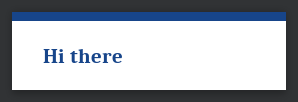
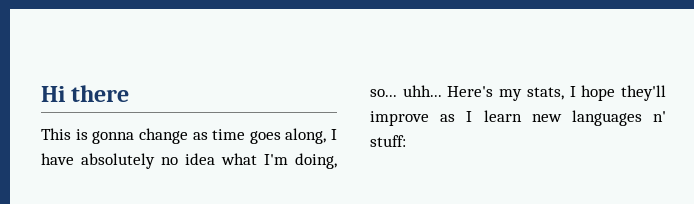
(123, 55) none -> [41,128,337,144] [41,153,337,169] [370,85,666,101] [370,110,666,126] [370,135,406,147] // This is gonna change as time goes along, I have absolutely no idea what I'm doing, so... uhh... Here's my stats, I hope they'll improve as I learn new languages n' stuff:

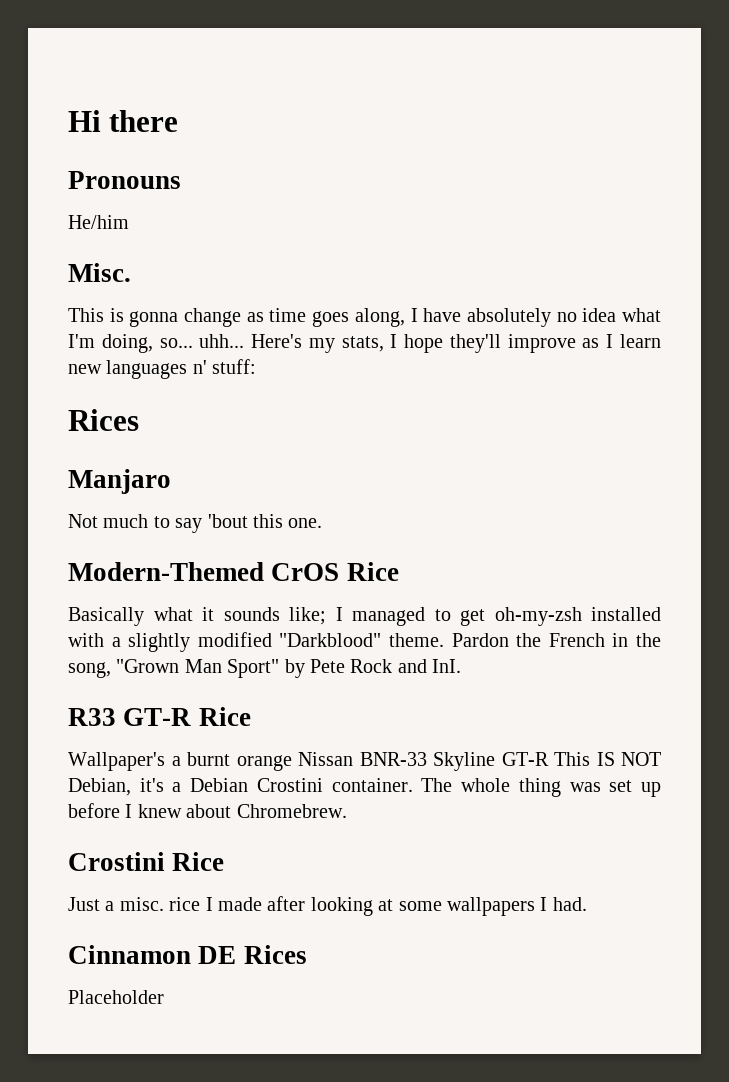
(130, 93) none -> [68,171,181,189] [68,215,129,229] [68,263,131,282] // Pronouns // He/him // Misc.
(406, 141) none -> [68,409,139,431] [68,469,171,494] [68,514,323,533] [68,562,399,581] [68,607,661,626] [68,632,662,652] [68,659,462,678] [68,707,251,726] [68,752,661,771] [68,778,662,797] [68,803,347,818] [68,852,225,871] [68,896,587,916] [68,945,307,964] [68,990,164,1004] // Rices // Manjaro // Not much to say 'bout this one. // Modern-Themed CrOS Rice // Basically what it sounds like; I managed to get oh-my-zsh installed with a slightly modified "Darkblood" theme. Pardon the French in the song, "Grown Man Sport" by Pete Rock and InI. // R33 GT-R Rice // Wallpaper's a burnt orange Nissan BNR-33 Skyline GT-R This IS NOT Debian, it's a Debian Crostini container. The whole thing was set up before I knew about Chromebrew. // Crostini Rice // Just a misc. rice I made after looking at some wallpapers I had. // Cinnamon DE Rices // Placeholder

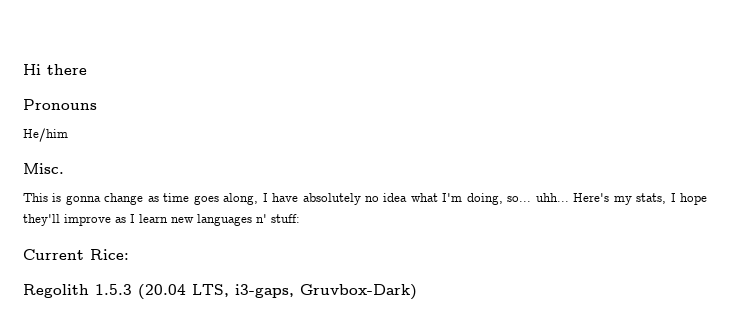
[68,409,139,431] [68,469,171,494] [68,514,323,533] [68,562,399,581] [68,607,661,626] [68,632,662,652] [68,659,462,678] [68,707,251,726] [68,752,661,771] [68,778,662,797] [68,803,347,818] [68,852,225,871] [68,896,587,916] [68,945,307,964] [68,990,164,1004] Rices // Manjaro // Not much to say 'bout this one. // Modern-Themed CrOS Rice // Basically what it sounds like; I managed to get oh-my-zsh installed with a slightly modified "Darkblood" theme. Pardon the French in the song, "Grown Man Sport" by Pete Rock and InI. // R33 GT-R Rice // Wallpaper's a burnt orange Nissan BNR-33 Skyline GT-R This IS NOT Debian, it's a Debian Crostini container. The whole thing was set up before I knew about Chromebrew. // Crostini Rice // Just a misc. rice I made after looking at some wallpapers I had. // Cinnamon DE Rices // Placeholder -> [23,249,129,260] [23,284,417,300] Current Rice: // Regolith 1.5.3 (20.04 LTS, i3-gaps, Gruvbox-Dark)

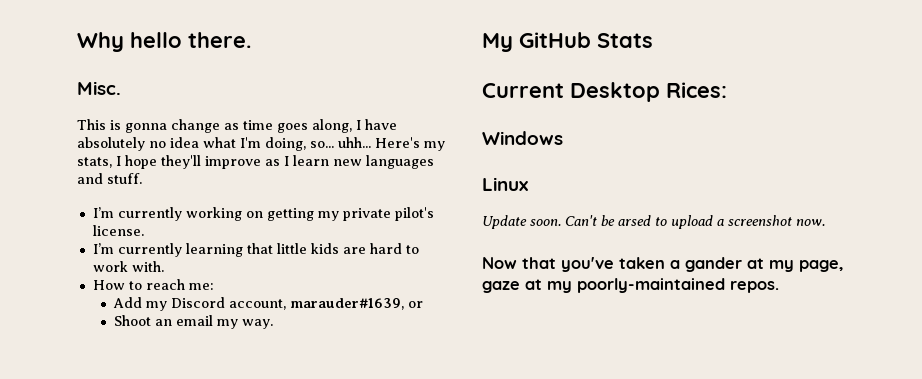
[23,64,87,75] [23,99,97,110] [23,128,68,142] Hi there // Pronouns // He/him -> [77,32,251,52] Why hello there.
[256,214,300,223] [23,249,129,260] [23,284,417,300] n' stuff: // Current Rice: // Regolith 1.5.3 (20.04 LTS, i3-gaps, Gruvbox-Dark) -> [77,173,142,184] [92,207,434,221] [92,225,144,236] [92,243,419,257] [92,261,164,272] [92,279,214,290] [112,297,423,311] [113,315,273,329] [482,32,653,52] [482,82,727,102] [482,131,563,145] [482,177,528,191] [482,215,825,229] [482,257,844,272] [482,278,779,293] and stuff. // I’m currently working on getting my private pilot's license. // I’m currently learning that little kids are hard to work with. // How to reach me: // Add my Discord account, marauder#1639, or // Shoot an email my way. // My GitHub Stats // Current Desktop Rices: // Windows // Linux // Update soon. Can't be arsed to upload a screenshot now. // Now that you've taken a gander at my page, gaze at my poorly-maintained repos.

